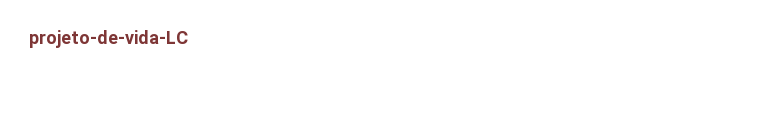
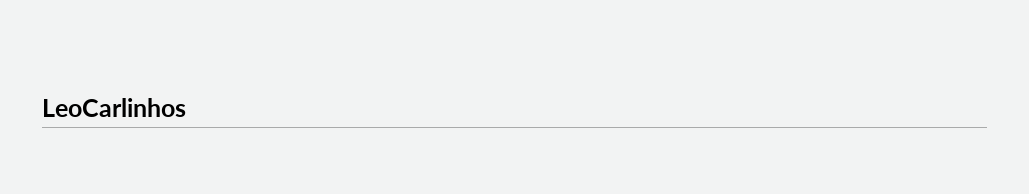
[29,30,188,48] projeto-de-vida-LC -> [42,98,186,117] LeoCarlinhos

